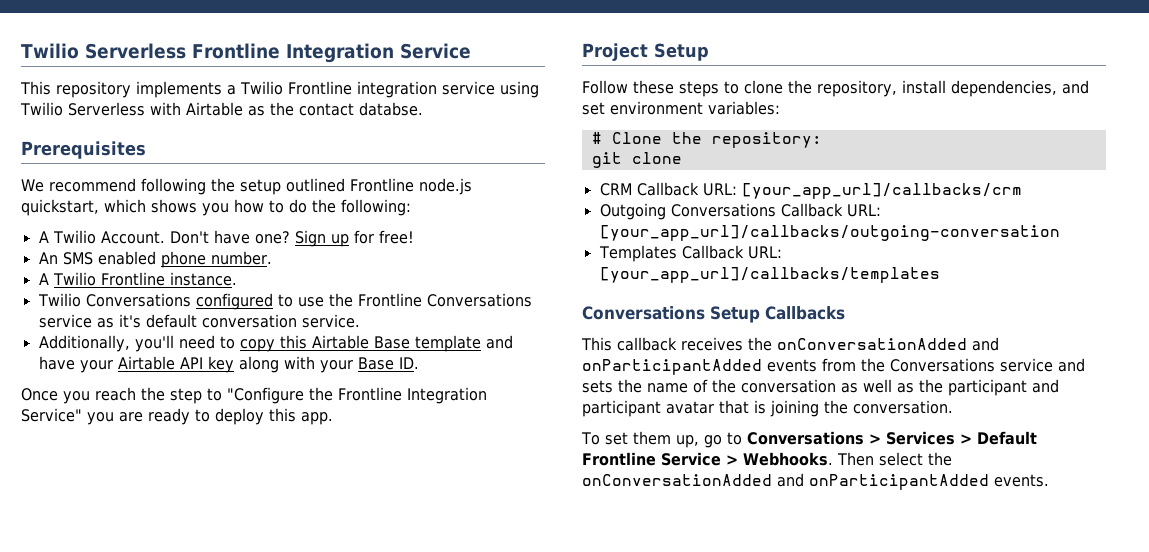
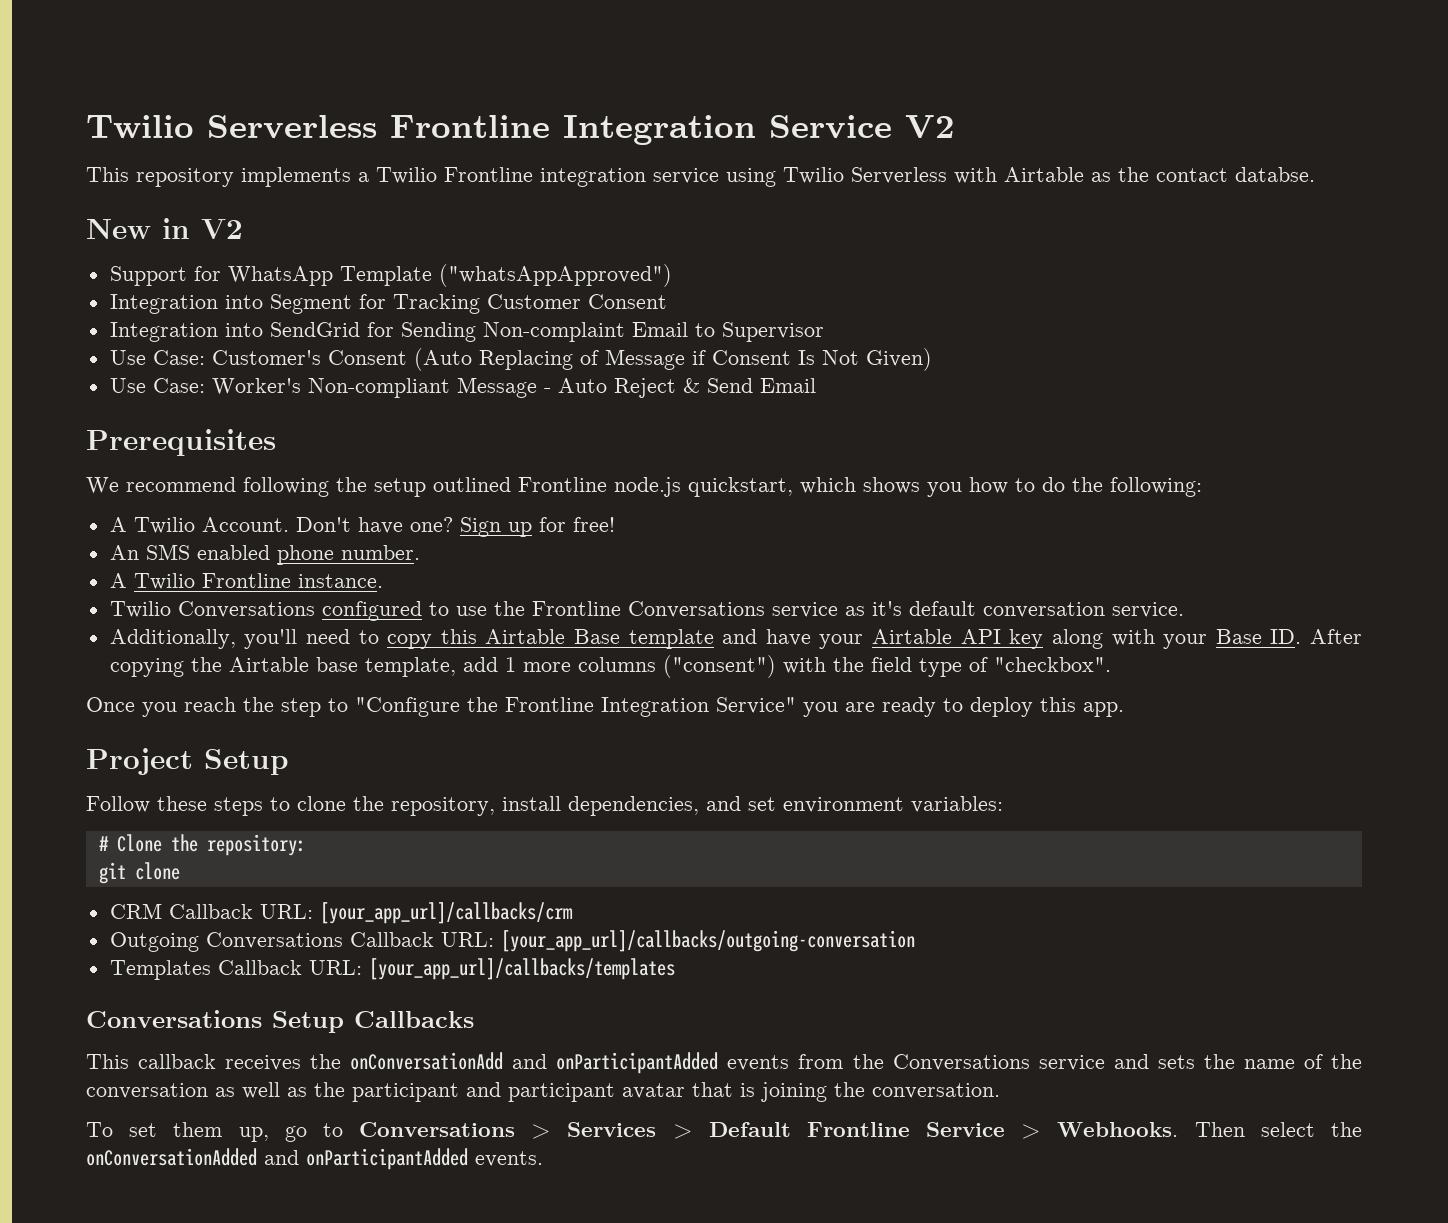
(471, 51) none -> [905,115,955,138] V2
(423, 109) none -> [86,218,243,239] [109,264,672,287] [109,294,667,314] [109,322,824,342] [109,348,932,371] [109,377,816,398] // New in V2 // Support for WhatsApp Template ("whatsAppApproved") // Integration into Segment for Tracking Customer Consent // Integration into SendGrid for Sending Non-complaint Email to Supervisor // Use Case: Customer's Consent (Auto Replacing of Message if Consent Is Not Given) // Use Case: Worker's Non-compliant Message - Auto Reject & Send Email
(419, 363) none -> [1310,629,1362,644] [109,655,1111,678] After copying the Airtable base template, add 1 more columns ("consent") with the field type of "checkbox".
[777,338,967,350] onConversationAdded -> [350,1052,504,1070] onConversationAdd

